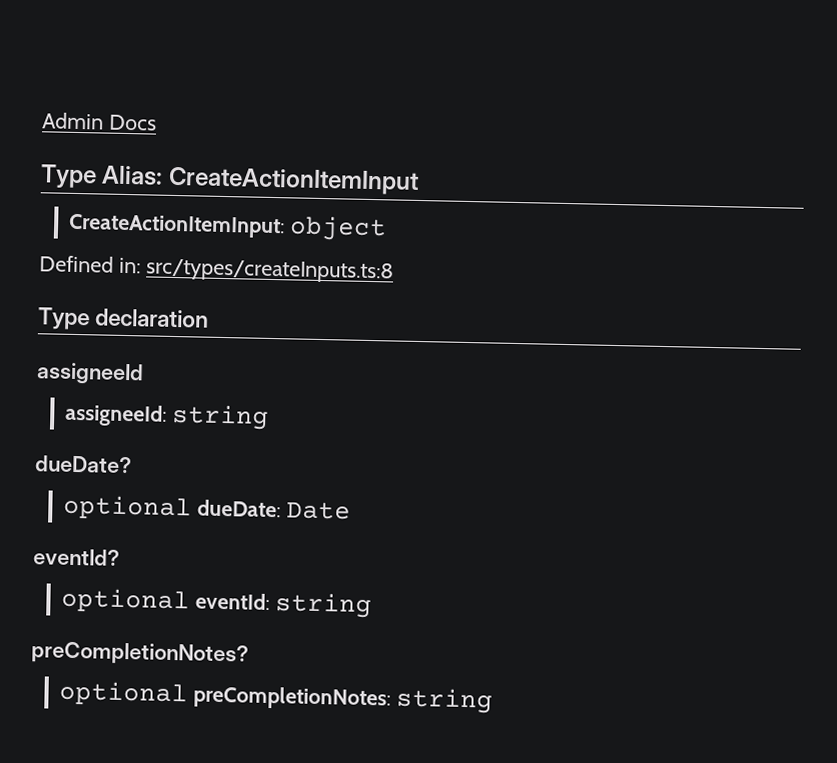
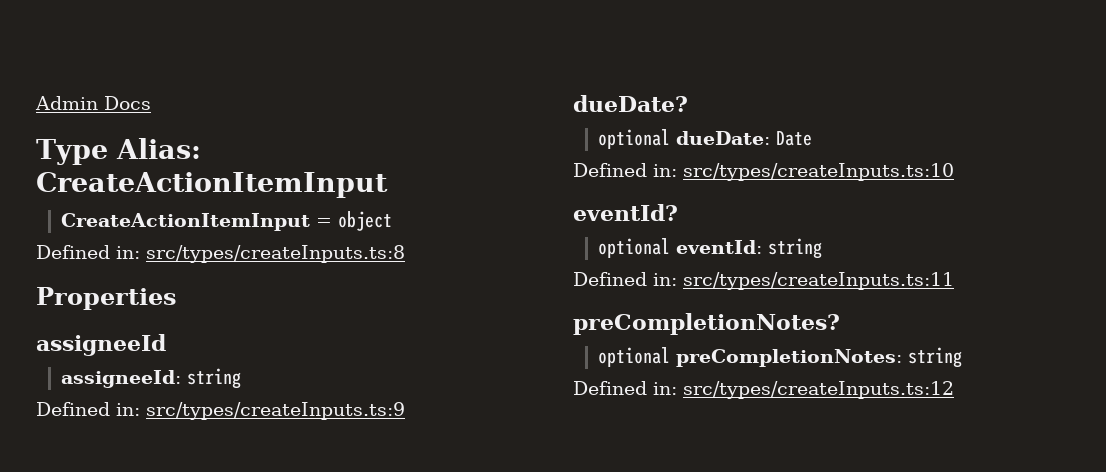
[68,213,286,239] CreateActionItemInput: -> [61,213,333,231] CreateActionItemInput =
[37,307,210,331] Type declaration -> [36,287,177,310] Properties
(270, 416) none -> [36,402,405,420] // Defined in: src/types/createInputs.ts:9
(351, 510) none -> [573,163,954,181] // Defined in: src/types/createInputs.ts:10
(372, 605) none -> [573,272,954,290] // Defined in: src/types/createInputs.ts:11
(493, 700) none -> [573,381,954,399] // Defined in: src/types/createInputs.ts:12

